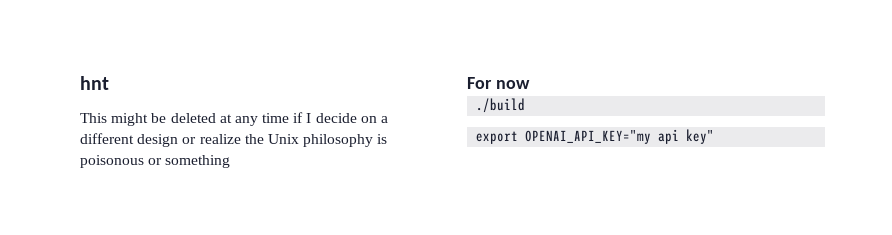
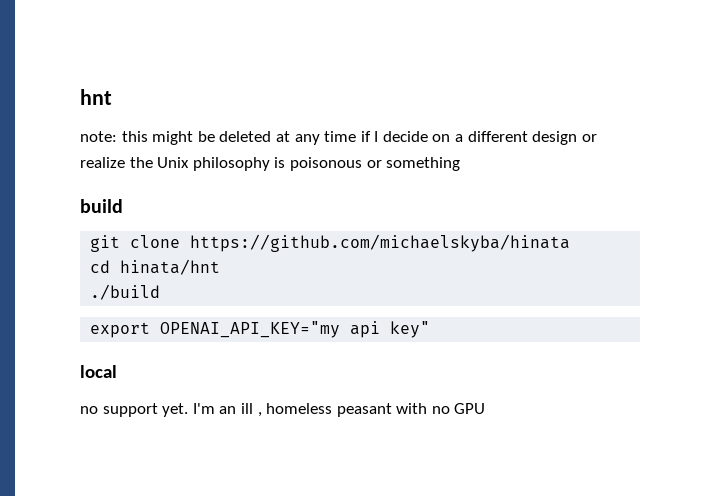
[80,113,107,123] This -> [80,131,148,142] note: this
[467,77,530,89] For now -> [80,199,123,213] [90,234,571,252] [90,259,221,275] build // git clone https://github.com/michaelskyba/hinata // cd hinata/hnt
(715, 136) none -> [80,365,117,378] [80,403,486,417] // local // no support yet. I'm an ill , homeless peasant with no GPU

